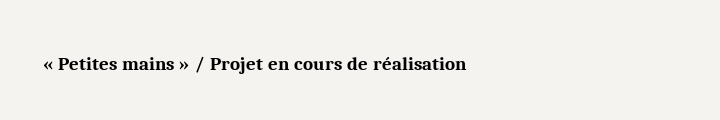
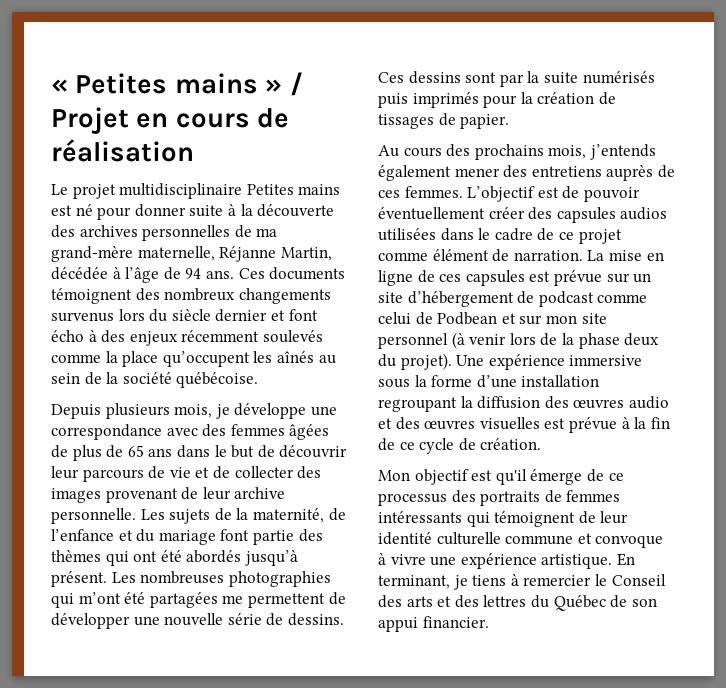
(468, 63) none -> [51,183,341,199] [51,204,335,220] [51,225,278,241] [51,246,332,262] [51,267,346,283] [51,288,331,304] [51,309,318,322] [51,330,323,346] [51,351,336,367] [51,372,259,388] [51,403,337,419] [51,424,330,440] [51,445,348,461] [51,466,322,482] [51,487,286,503] [51,508,346,524] [51,529,323,545] [51,550,298,566] [51,571,331,587] [51,592,346,608] [51,613,344,629] [378,71,655,87] [378,92,616,108] [378,113,510,129] [378,144,656,160] [378,165,675,181] [378,186,640,202] [378,207,668,223] [378,228,622,244] [378,249,664,262] [378,270,652,286] [378,291,648,307] [378,312,607,325] [378,332,660,349] [378,353,643,370] [378,375,600,388] [378,396,669,412] [378,417,670,433] [378,438,542,454] [378,469,624,485] [378,490,621,506] [378,511,629,527] [378,532,664,548] [378,553,635,569] [378,574,666,590] [378,595,657,611] [378,616,489,632] // Le projet multidisciplinaire Petites mains est né pour donner suite à la découverte des archives personnelles de ma grand-mère maternelle, Réjanne Martin, décédée à l’âge de 94 ans. Ces documents témoignent des nombreux changements survenus lors du siècle dernier et font écho à des enjeux récemment soulevés comme la place qu’occupent les aînés au sein de la société québécoise. // Depuis plusieurs mois, je développe une correspondance avec des femmes âgées de plus de 65 ans dans le but de découvrir leur parcours de vie et de collecter des images provenant de leur archive personnelle. Les sujets de la maternité, de l’enfance et du mariage font partie des thèmes qui ont été abordés jusqu’à présent. Les nombreuses photographies qui m’ont été partagées me permettent de développer une nouvelle série de dessins. Ces dessins sont par la suite numérisés puis imprimés pour la création de tissages de papier. // Au cours des prochains mois, j’entends également mener des entretiens auprès de ces femmes. L’objectif est de pouvoir éventuellement créer des capsules audios utilisées dans le cadre de ce projet comme élément de narration. La mise en ligne de ces capsules est prévue sur un site d’hébergement de podcast comme celui de Podbean et sur mon site personnel (à venir lors de la phase deux du projet). Une expérience immersive sous la forme d’une installation regroupant la diffusion des œuvres audio et des œuvres visuelles est prévue à la fin de ce cycle de création. // Mon objectif est qu'il émerge de ce processus des portraits de femmes intéressants qui témoignent de leur identité culturelle commune et convoque à vivre une expérience artistique. En terminant, je tiens à remercier le Conseil des arts et des lettres du Québec de son appui financier.

